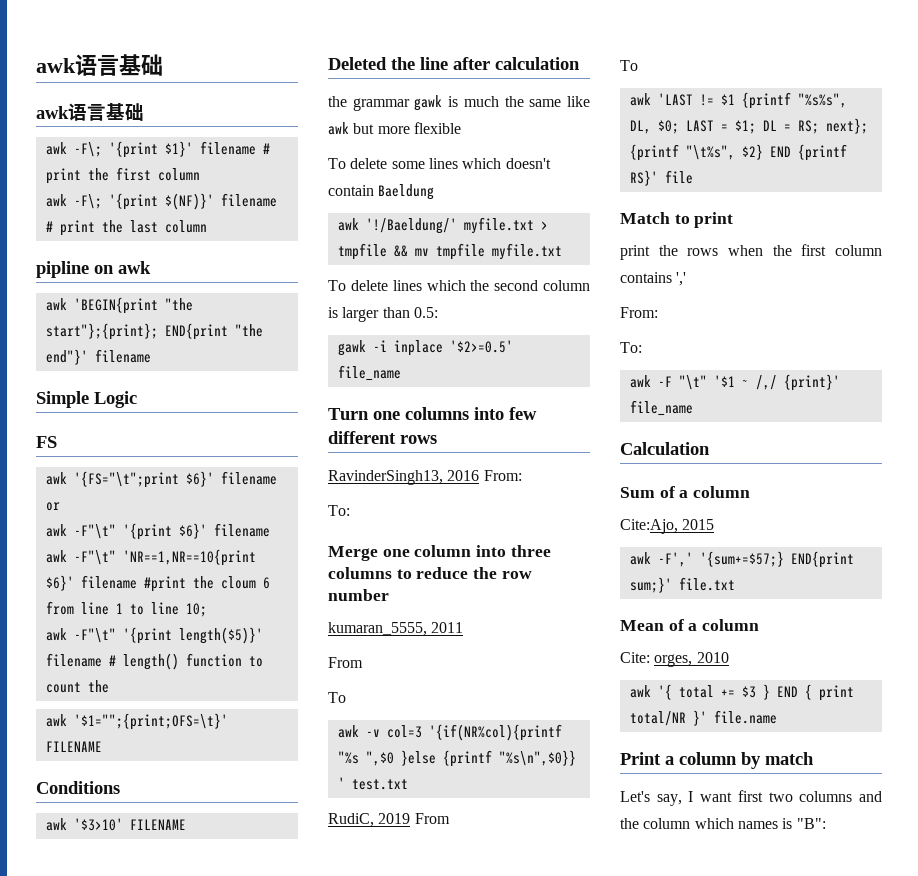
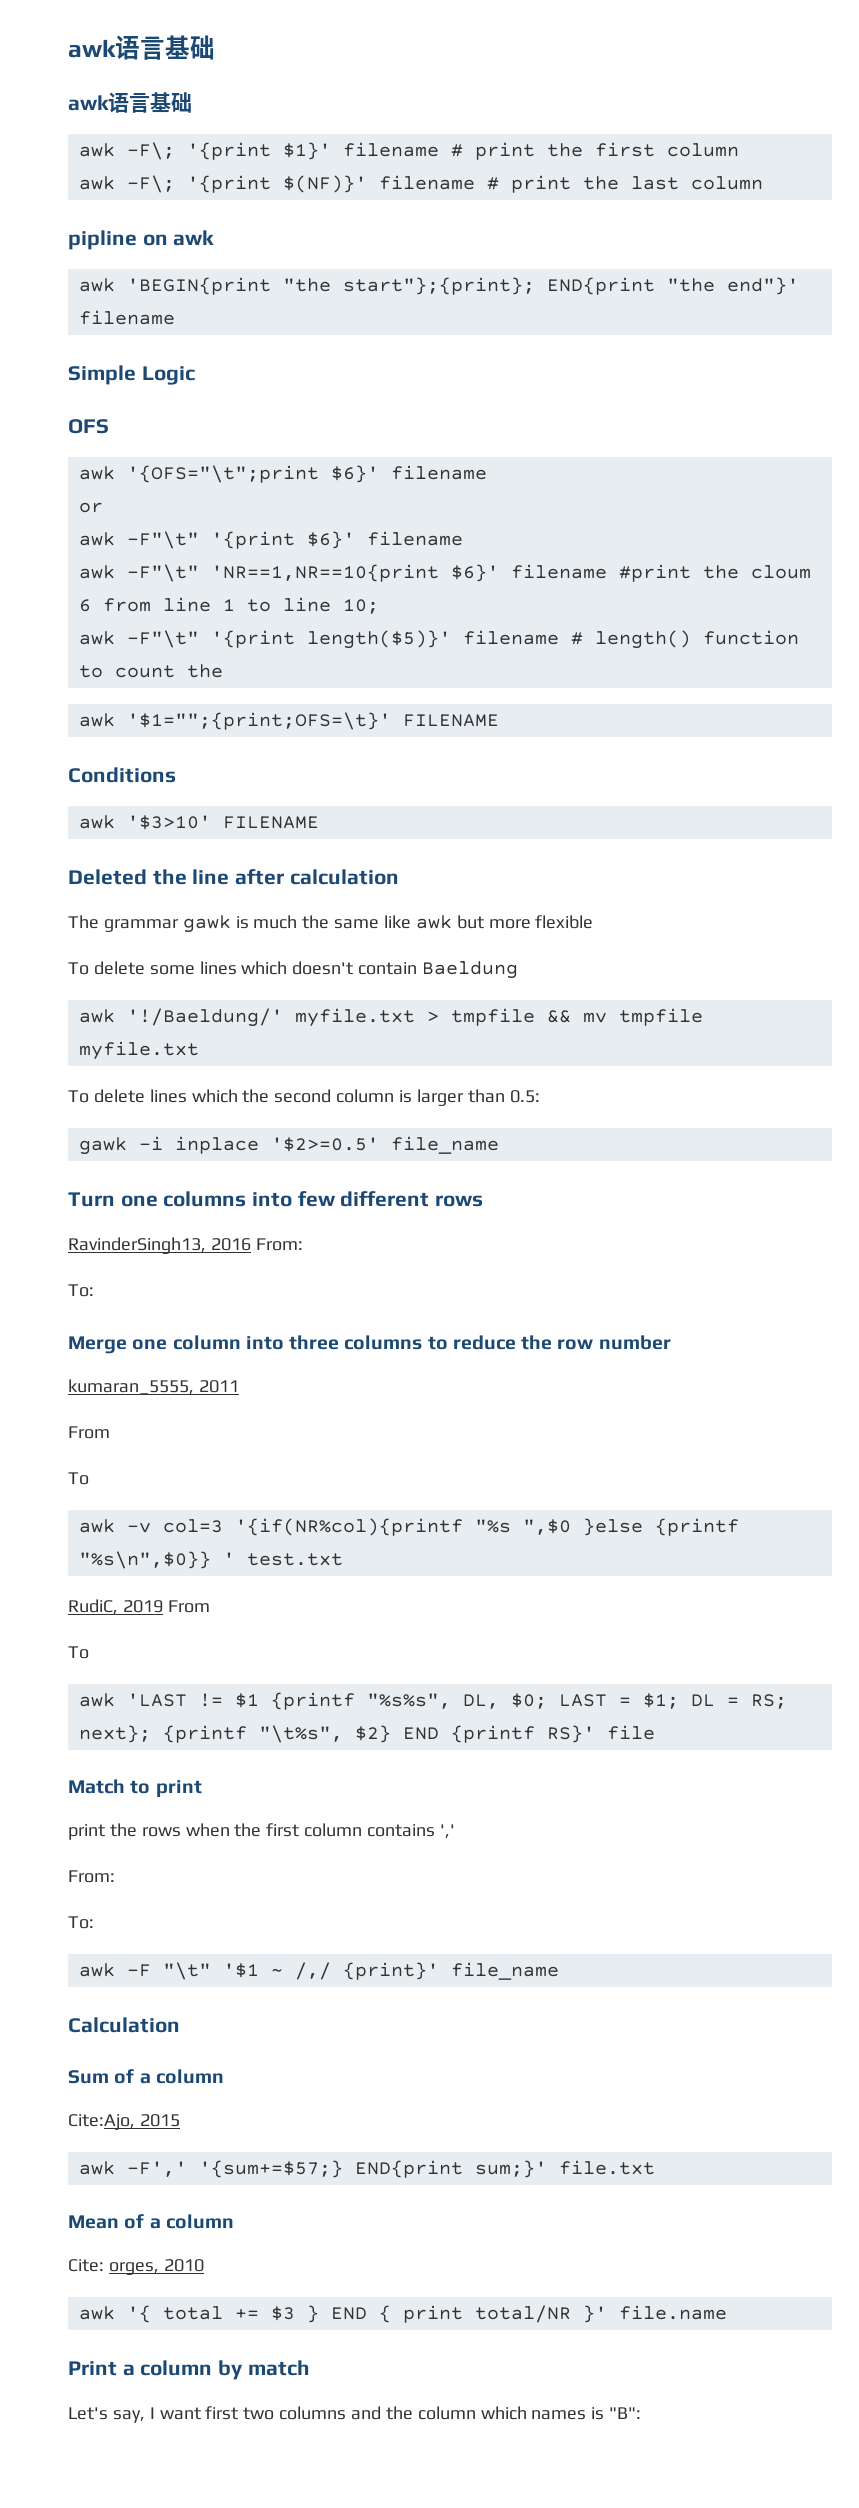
[36,436,57,448] [45,471,179,488] FS // awk '{FS="\t";print -> [68,419,109,434] [78,465,319,483] OFS // awk '{OFS="\t";print
[328,96,347,107] the -> [68,915,99,929] The

